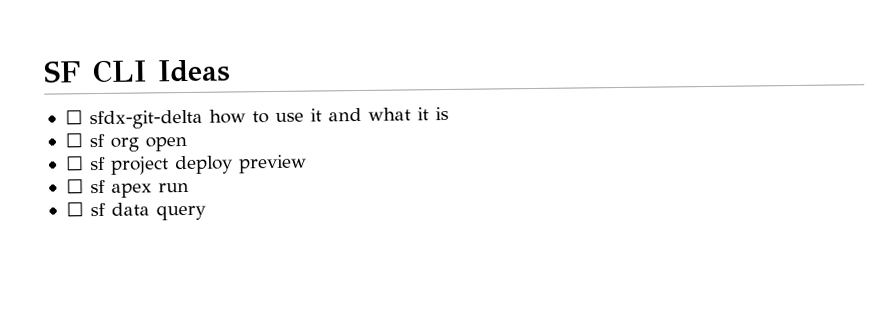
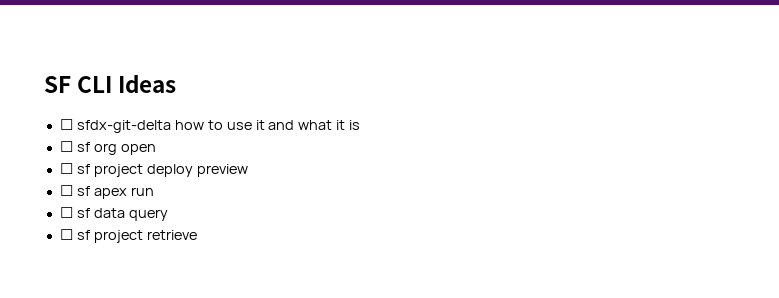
(206, 212) none -> [59,229,197,243] // ☐ sf project retrieve

